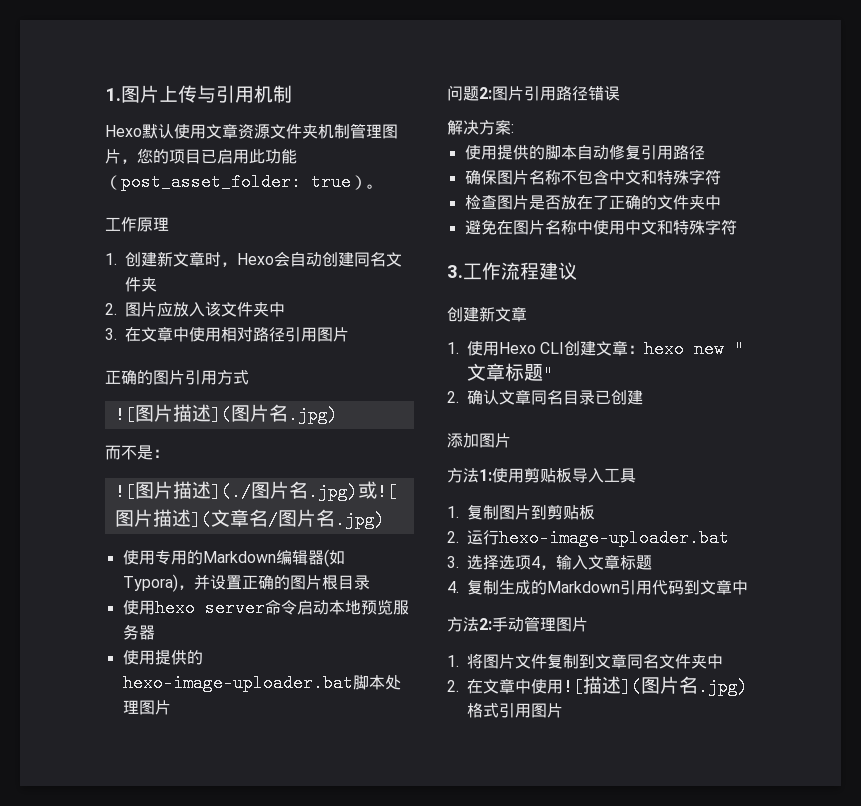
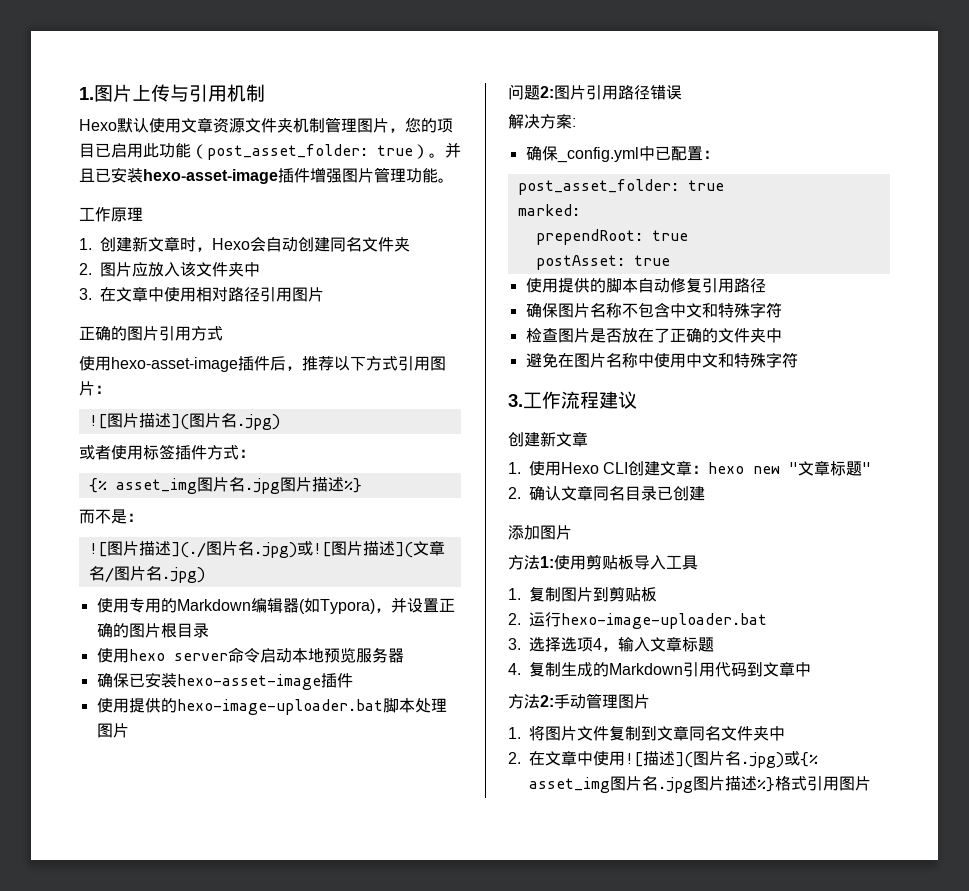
(383, 186) none -> [445,142,461,158] [79,167,454,184] 并且已安装hexo-asset-image插件增强图片管理功能。
(249, 377) none -> [79,356,446,372] [79,381,111,396] // 使用hexo-asset-image插件后，推荐以下方式引用图片：
(338, 415) none -> [79,444,255,460] [88,477,362,494] // 或者使用标签插件方式： // {% asset_img图片名.jpg图片描述%}
(155, 632) none -> [96,672,353,690] // 确保已安装hexo-asset-image插件
(514, 128) none -> [525,146,719,163] [517,179,724,195] [517,204,580,216] [535,229,688,245] [535,255,670,270] // 确保_config.yml中已配置： // post_asset_folder: true // marked: // prependRoot: true // postAsset: true
(748, 687) none -> [784,751,818,767] [529,776,775,793] 或{% asset_img图片名.jpg图片描述%}

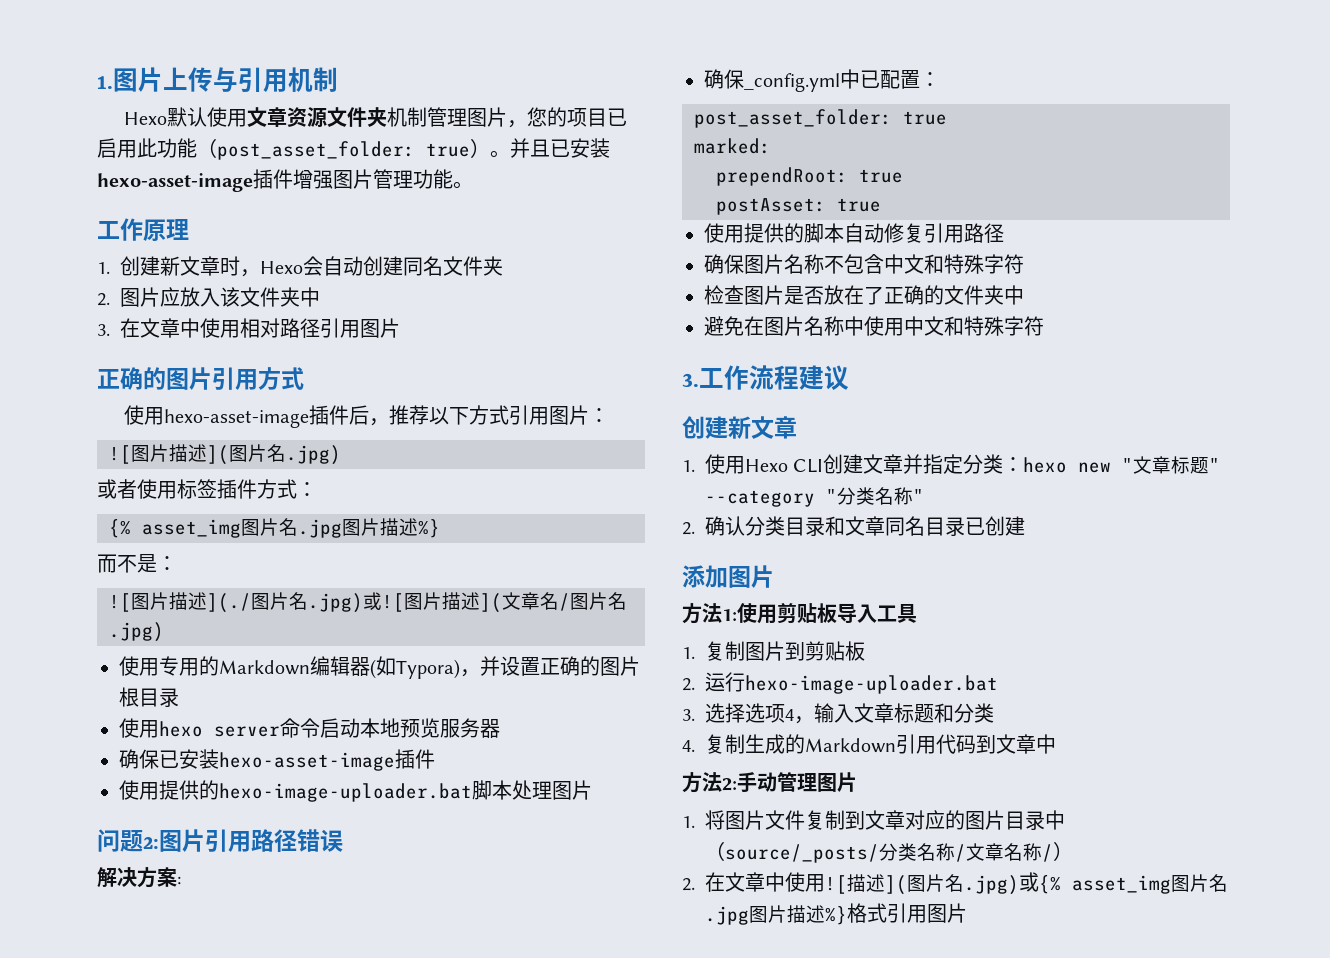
(693, 468) none -> [903,454,1004,474] 并指定分类
(872, 468) none -> [705,487,924,507] --category "分类名称"
(561, 493) none -> [745,516,845,536] 分类目录和
(714, 644) none -> [934,703,994,723] 和分类
[689,726,785,741] 同名文件夹中 -> [905,810,1065,830] [705,841,1073,863] 对应的图片目录中（source/_posts/分类名称/文章名称/）

